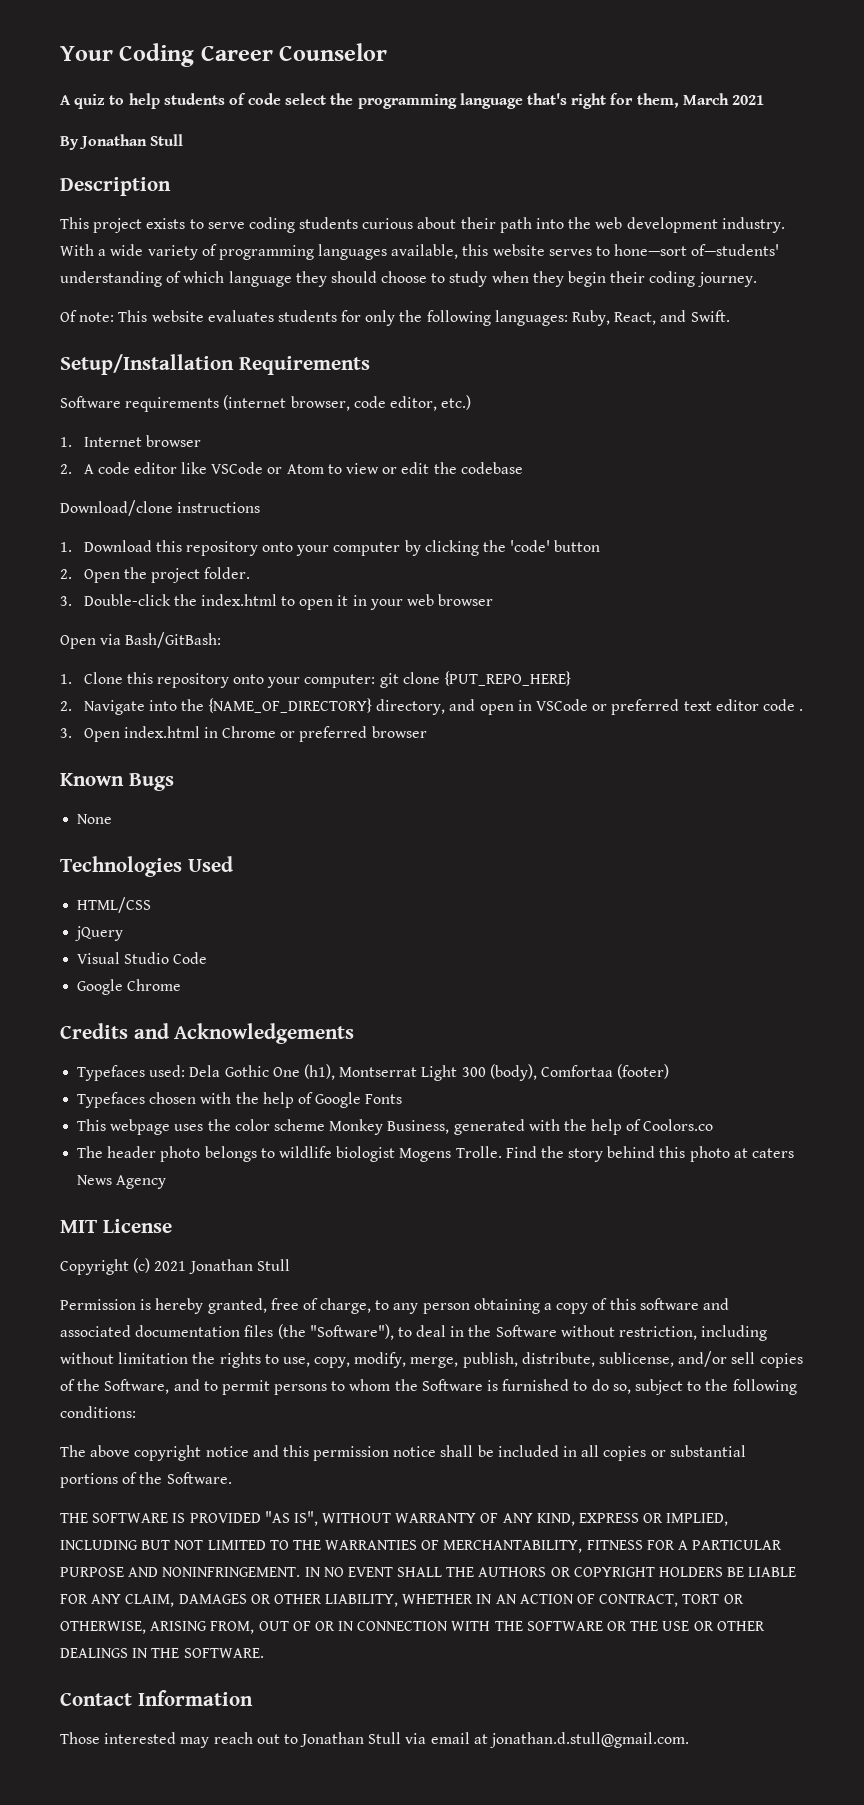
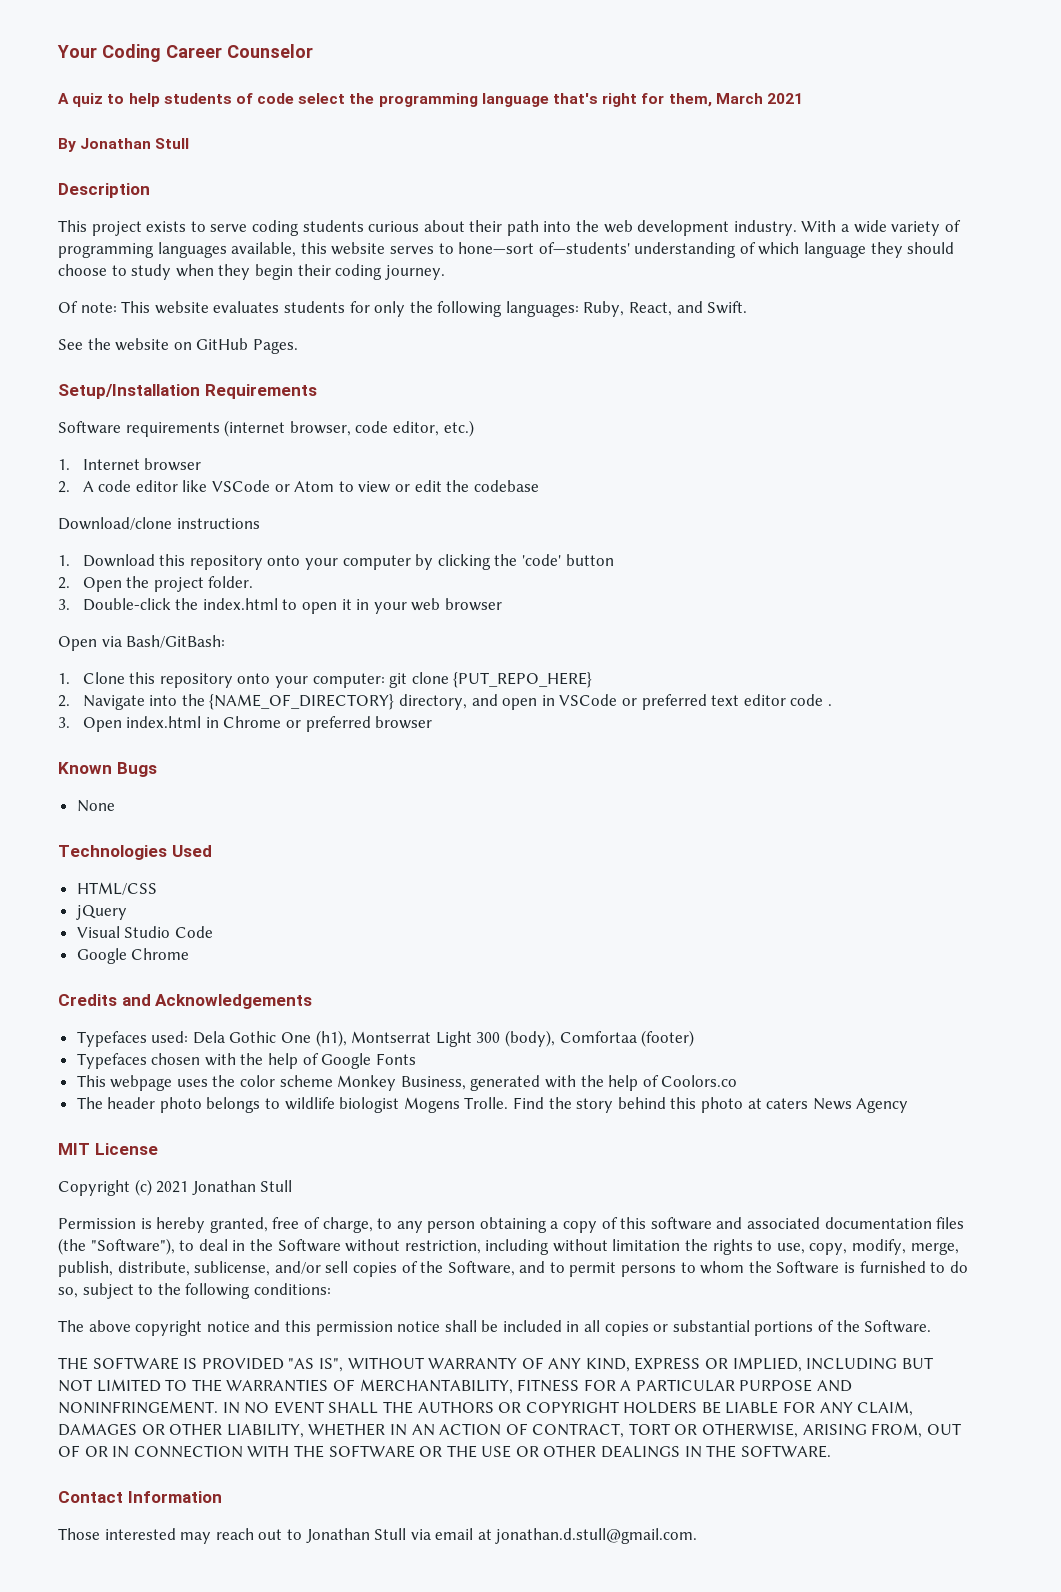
(730, 316) none -> [58,338,298,354] // See the website on GitHub Pages.

